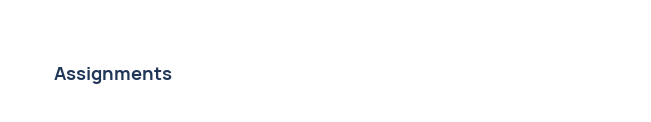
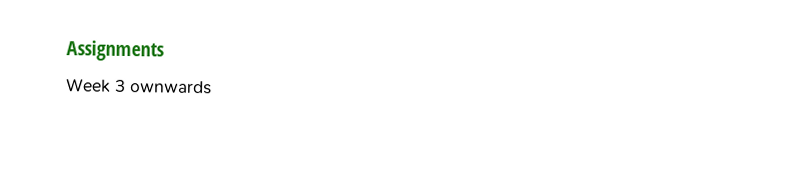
(172, 75) none -> [66,78,212,95] // Week 3 ownwards

